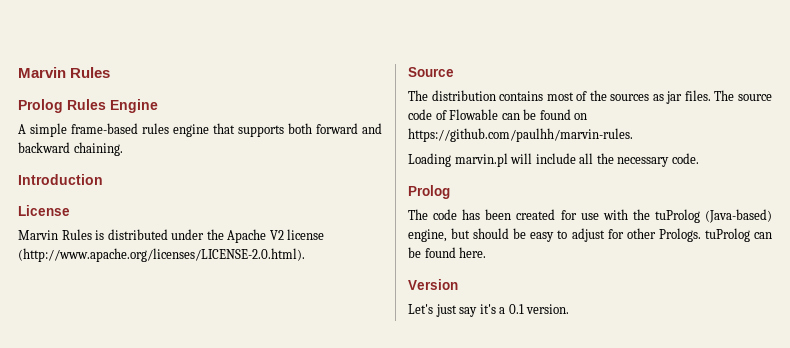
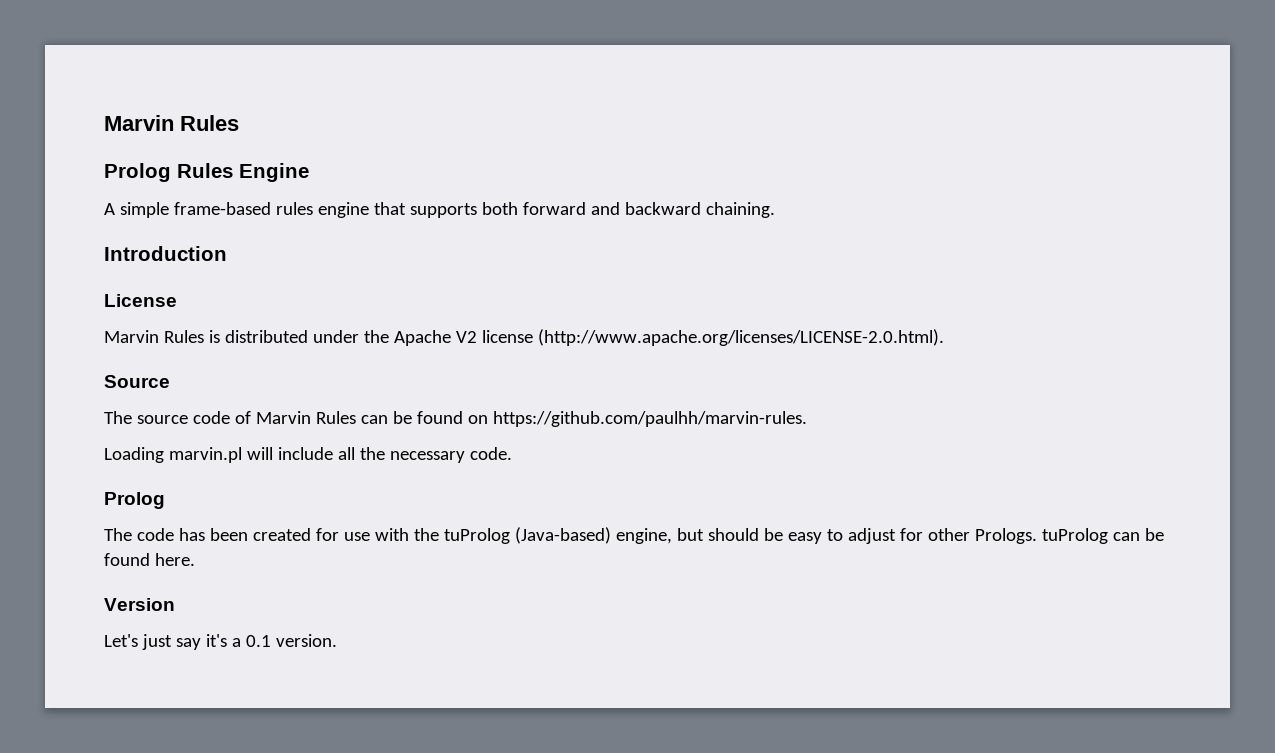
[431,90,735,104] distribution contains most of the sources as jar files. The -> (132, 417) none
[449,109,499,120] Flowable -> [255,411,356,424] Marvin Rules

